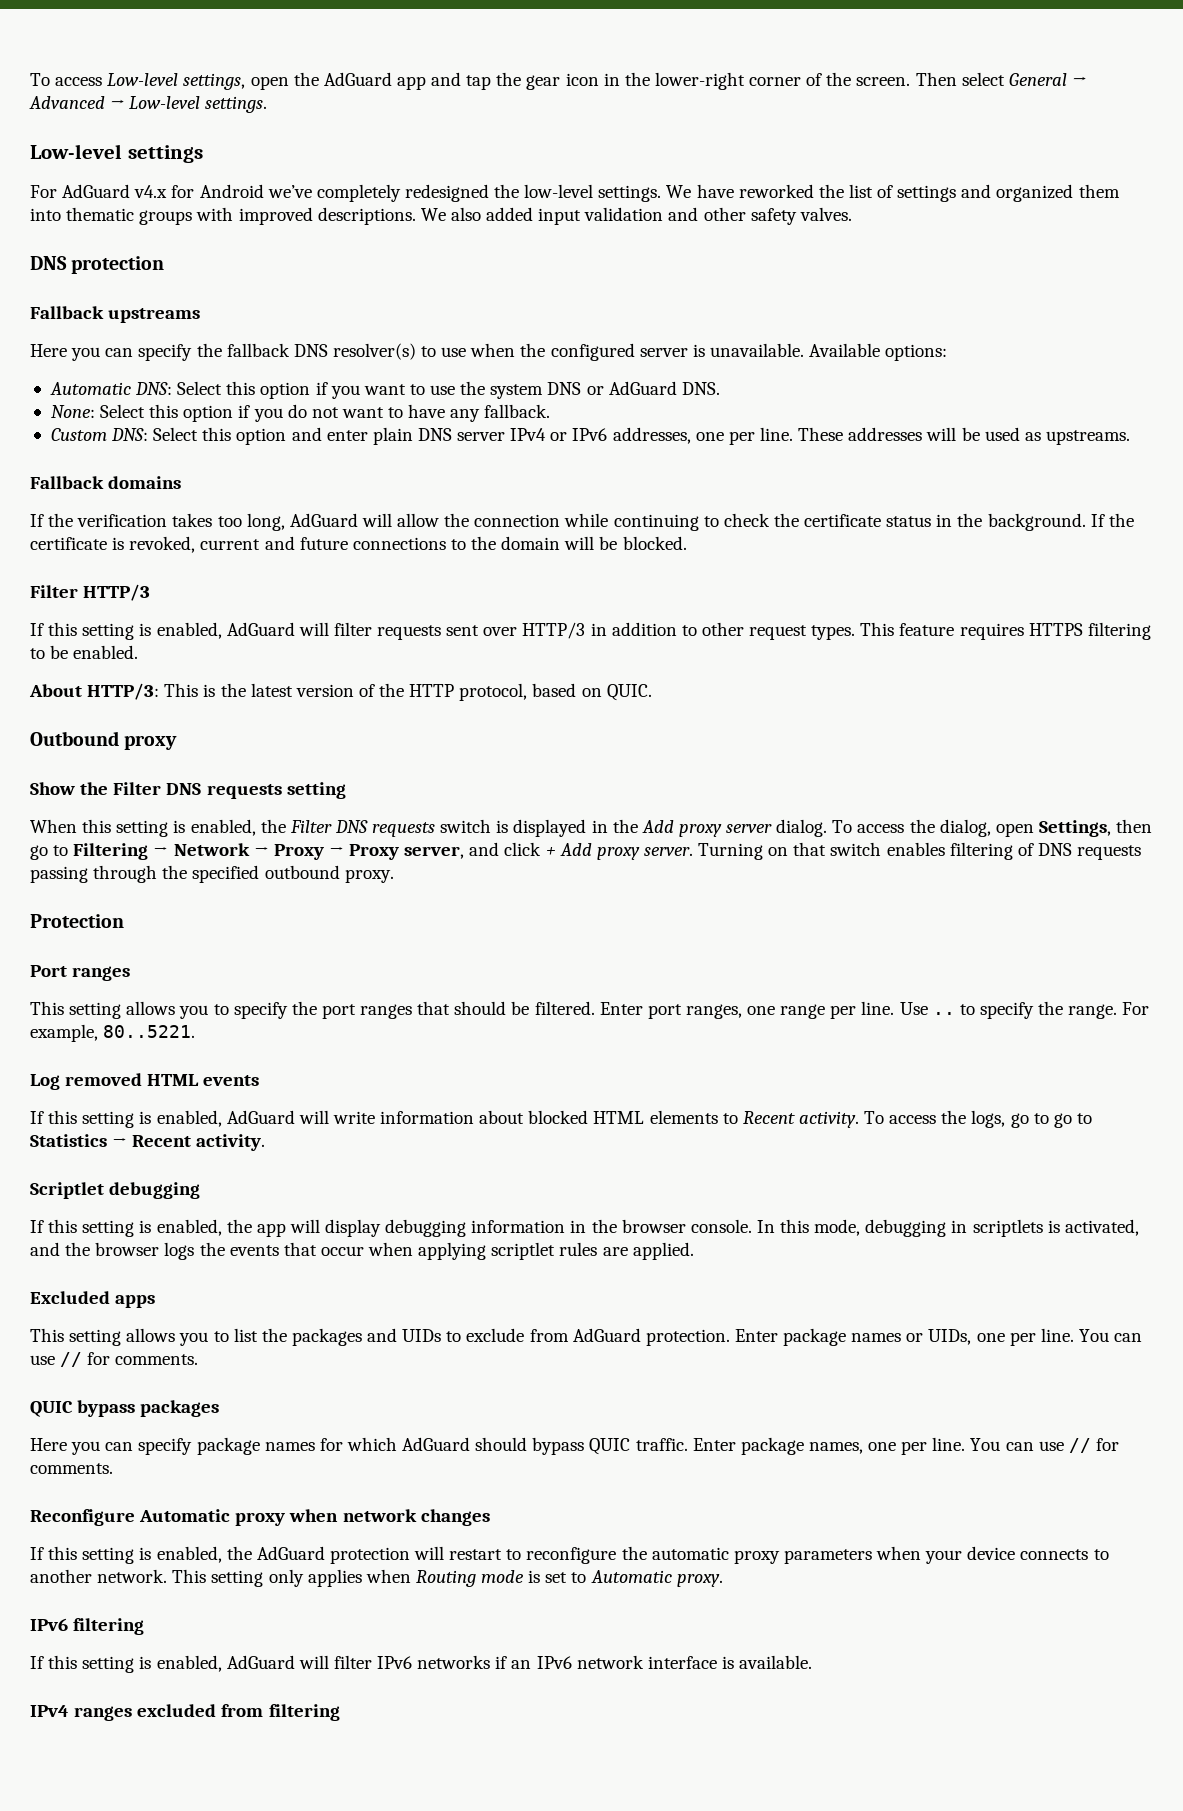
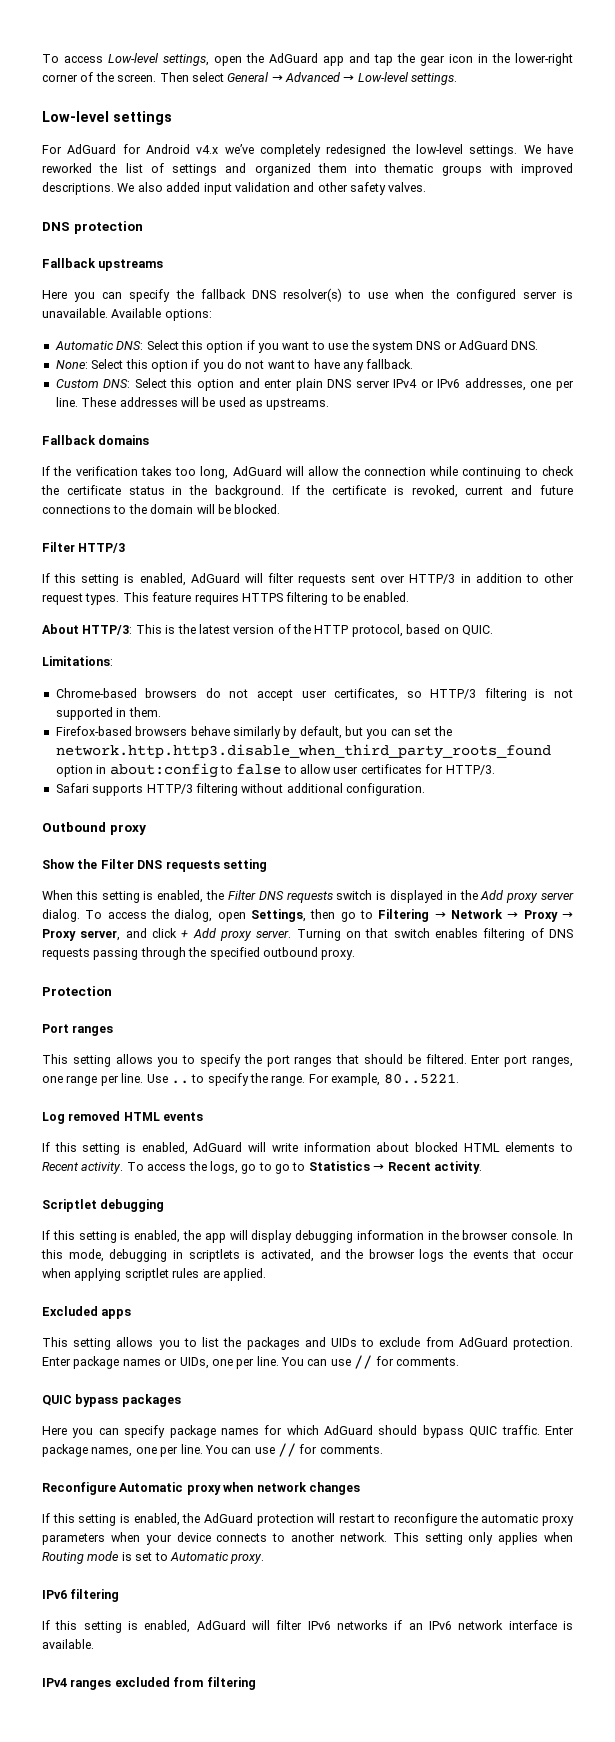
[134,185,168,198] v4.x -> (117, 149) none
(264, 191) none -> [196,145,219,154] v4.x
(652, 692) none -> [42,656,113,666] [55,688,573,701] [55,707,161,720] [55,726,452,739] [55,744,551,759] [55,763,495,778] [55,783,425,796] // Limitations: // Chrome-based browsers do not accept user certificates, so HTTP/3 filtering is not supported in them. // Firefox-based browsers behave similarly by default, but you can set the network.http.http3.disable_when_third_party_roots_found option in about:config to false to allow user certificates for HTTP/3. // Safari supports HTTP/3 filtering without additional configuration.

